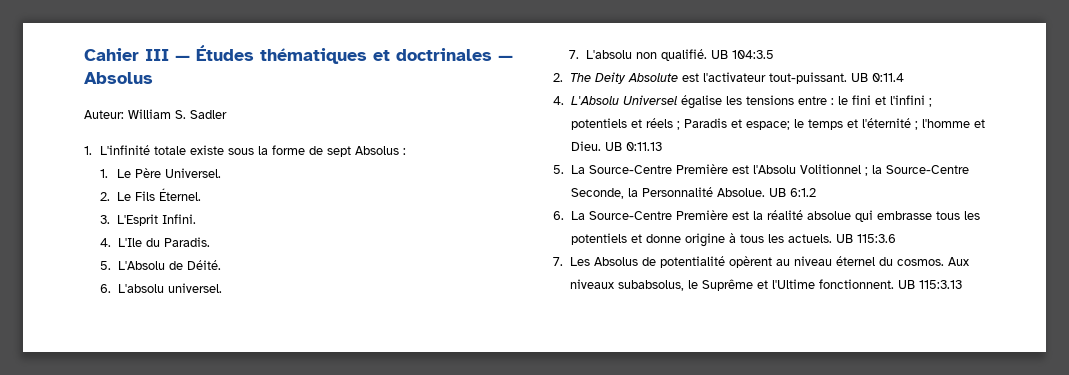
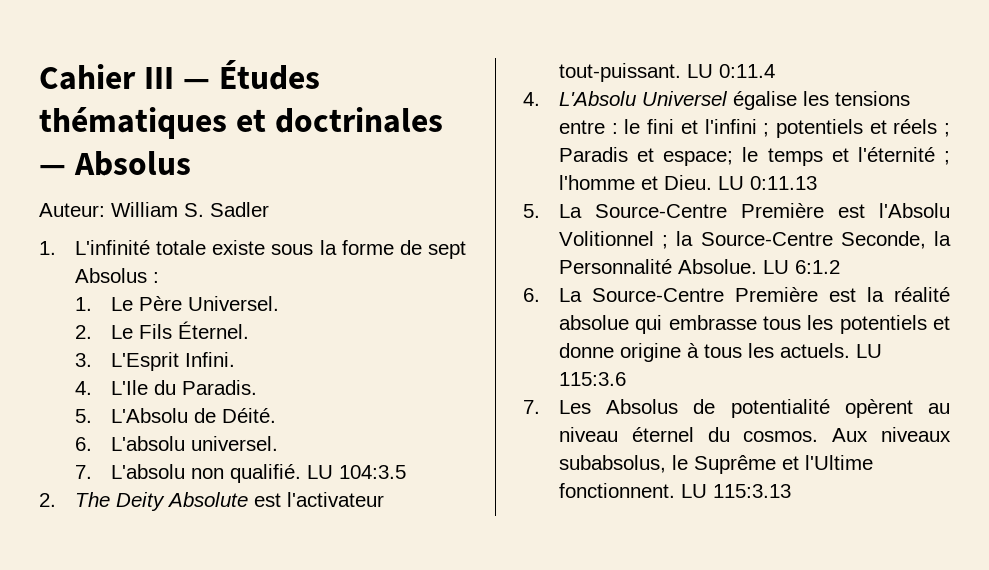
[710,50,728,59] UB -> [307,465,334,479] LU
[850,73,868,82] UB -> [687,64,714,78] LU
[604,142,622,151] UB -> [718,176,745,190] LU
[768,188,786,197] UB -> [763,260,790,274] LU
[835,234,853,243] UB -> [856,344,883,358] LU
[897,280,915,289] UB -> [681,484,708,498] LU

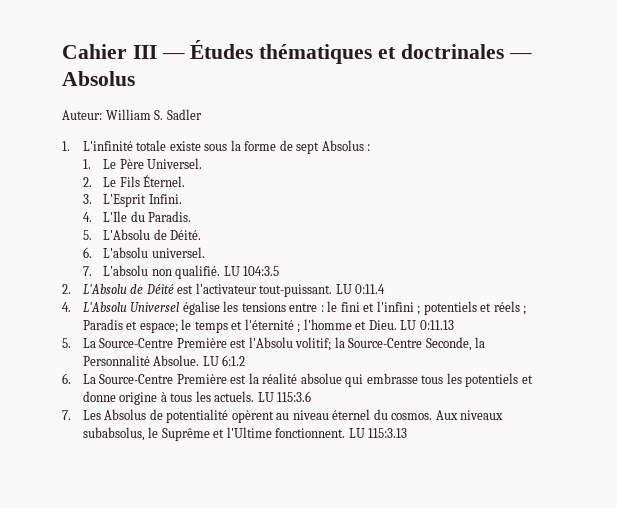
[75,492,249,511] The Deity Absolute -> [82,284,174,294] L'Absolu de Déité
[559,231,669,249] Volitionnel ; -> [295,337,332,351] volitif;

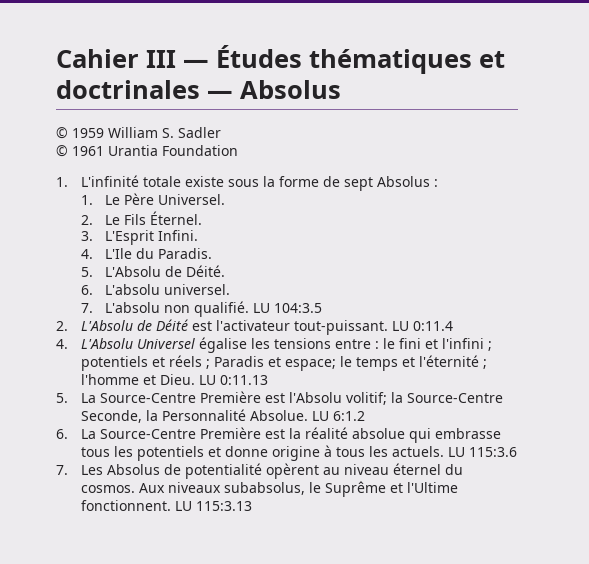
[62,110,102,120] Auteur: -> [56,127,104,139] © 1959
(202, 114) none -> [56,145,238,157] // © 1961 Urantia Foundation

